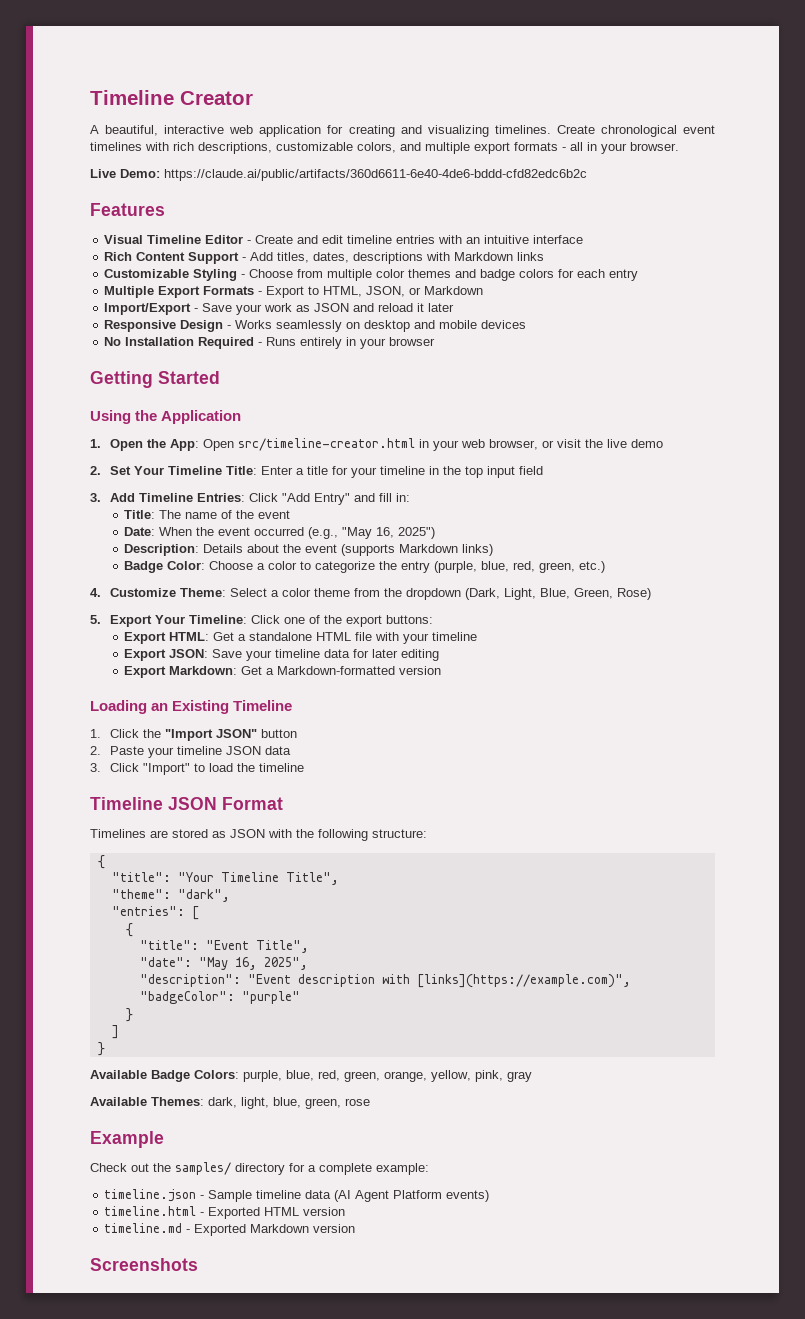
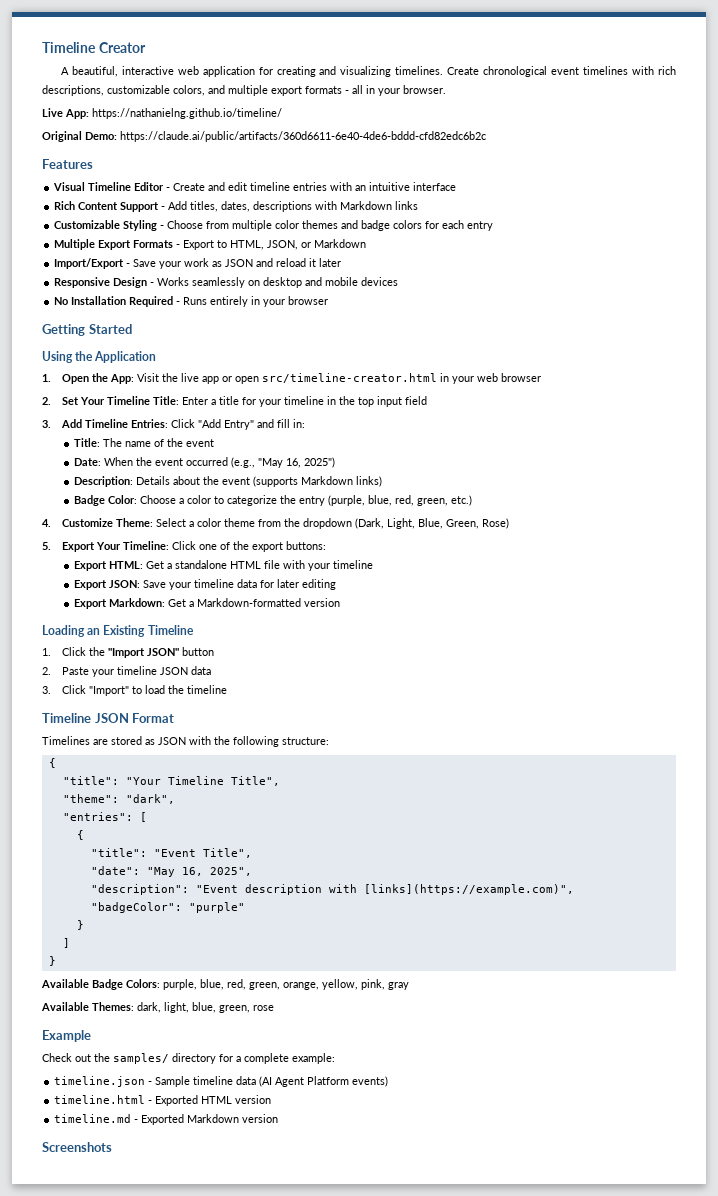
(116, 173) none -> [65,108,282,119] [42,131,82,142] App: https://nathanielng.github.io/timeline/ // Original
[202,438,663,451] Open src/timeline-creator.html in your web browser, or visit the live demo -> [136,373,541,384] Visit the live app or open src/timeline-creator.html in your web browser

